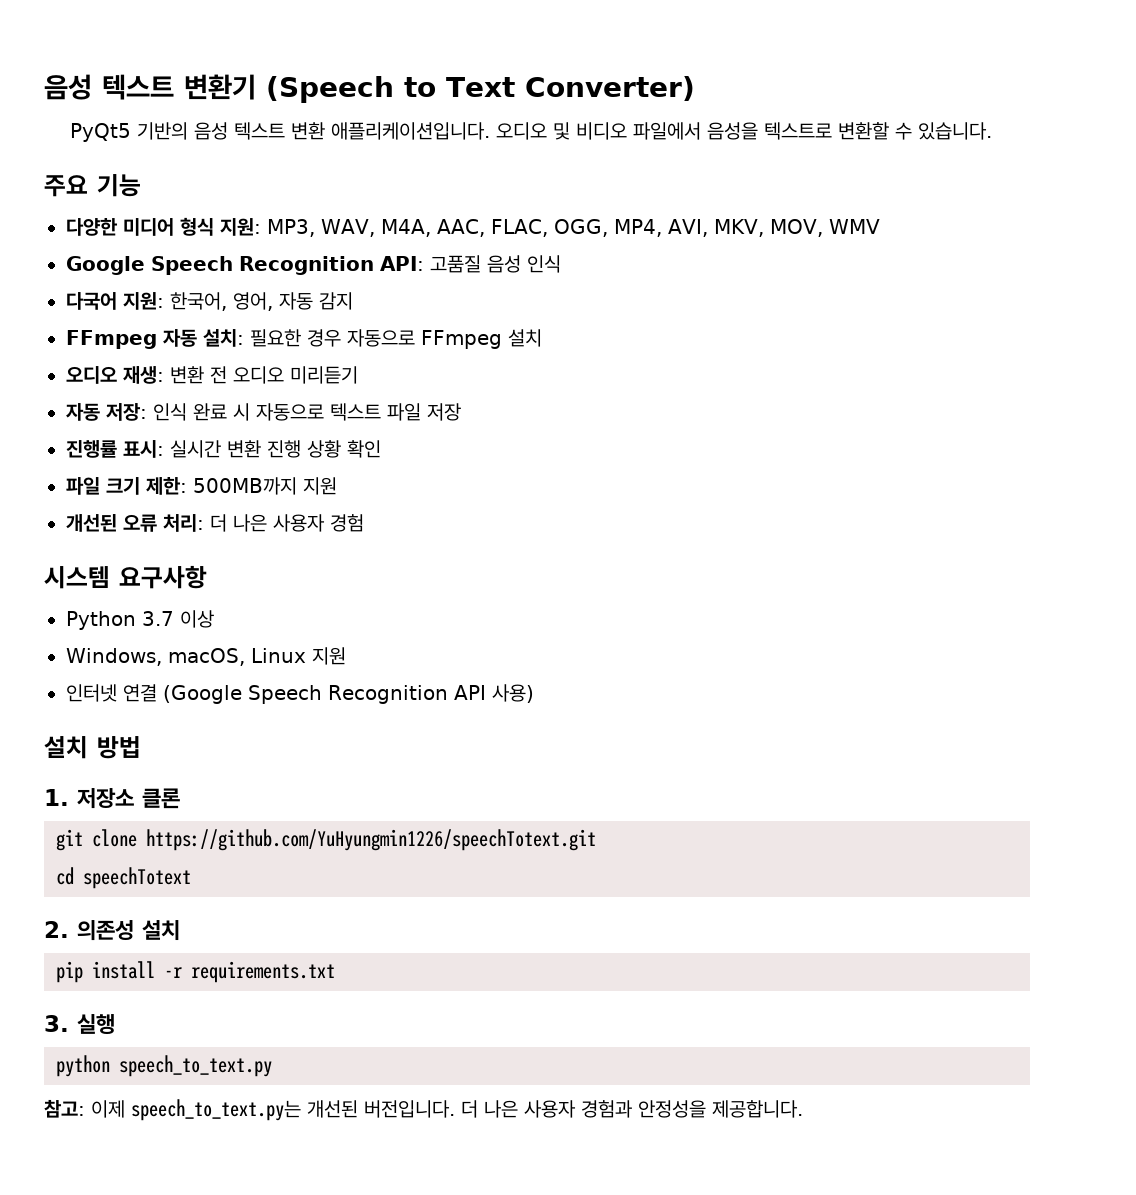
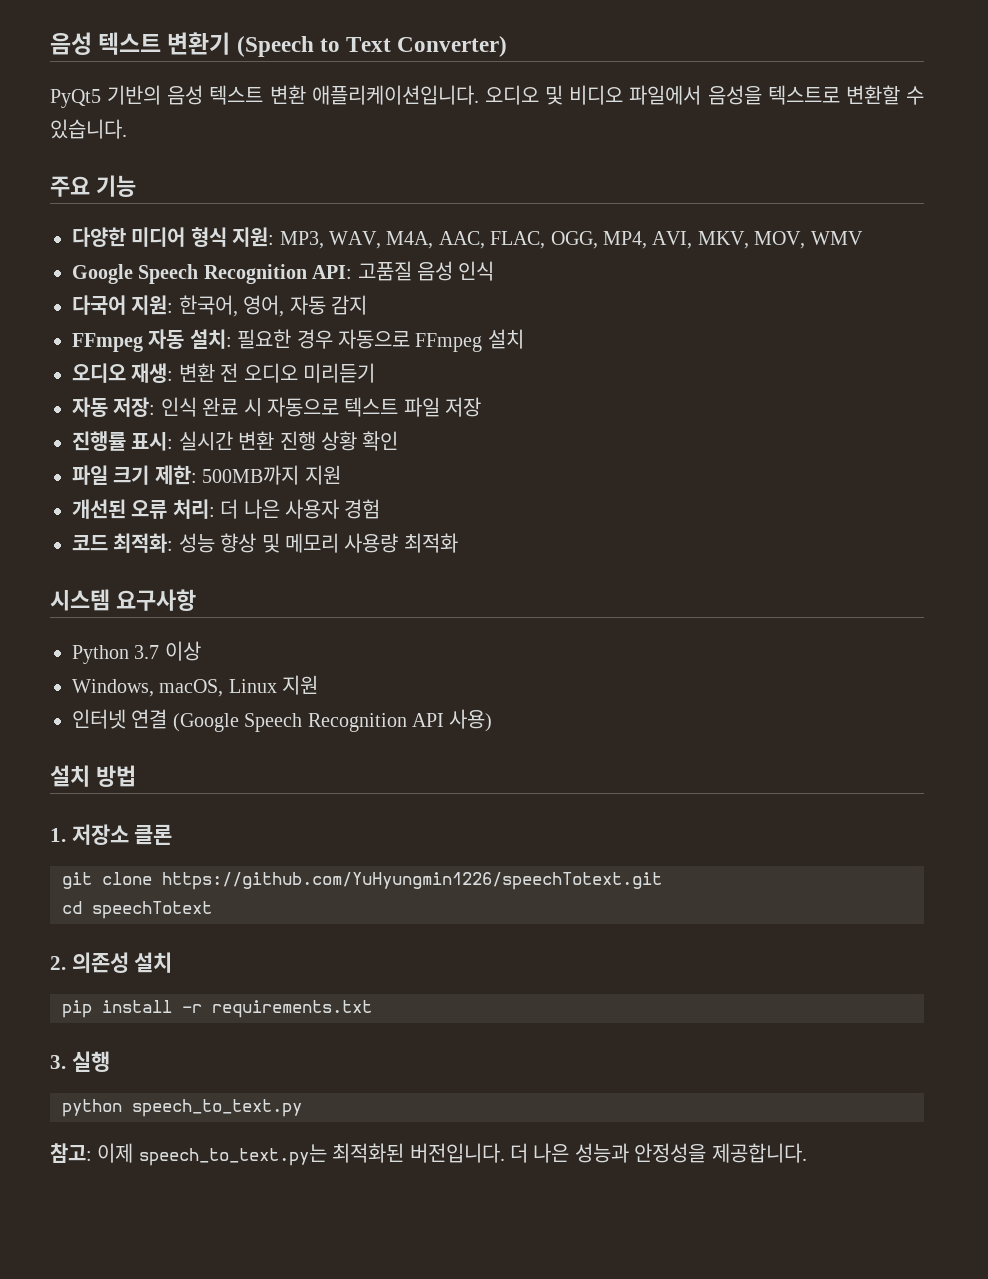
(364, 523) none -> [72,533,458,553] // 코드 최적화: 성능 향상 및 메모리 사용량 최적화
[307,1100,358,1118] 개선된 -> [332,1143,405,1163] 최적화된
[524,1100,632,1118] 사용자 경험과 -> [574,1143,629,1163] 성능과

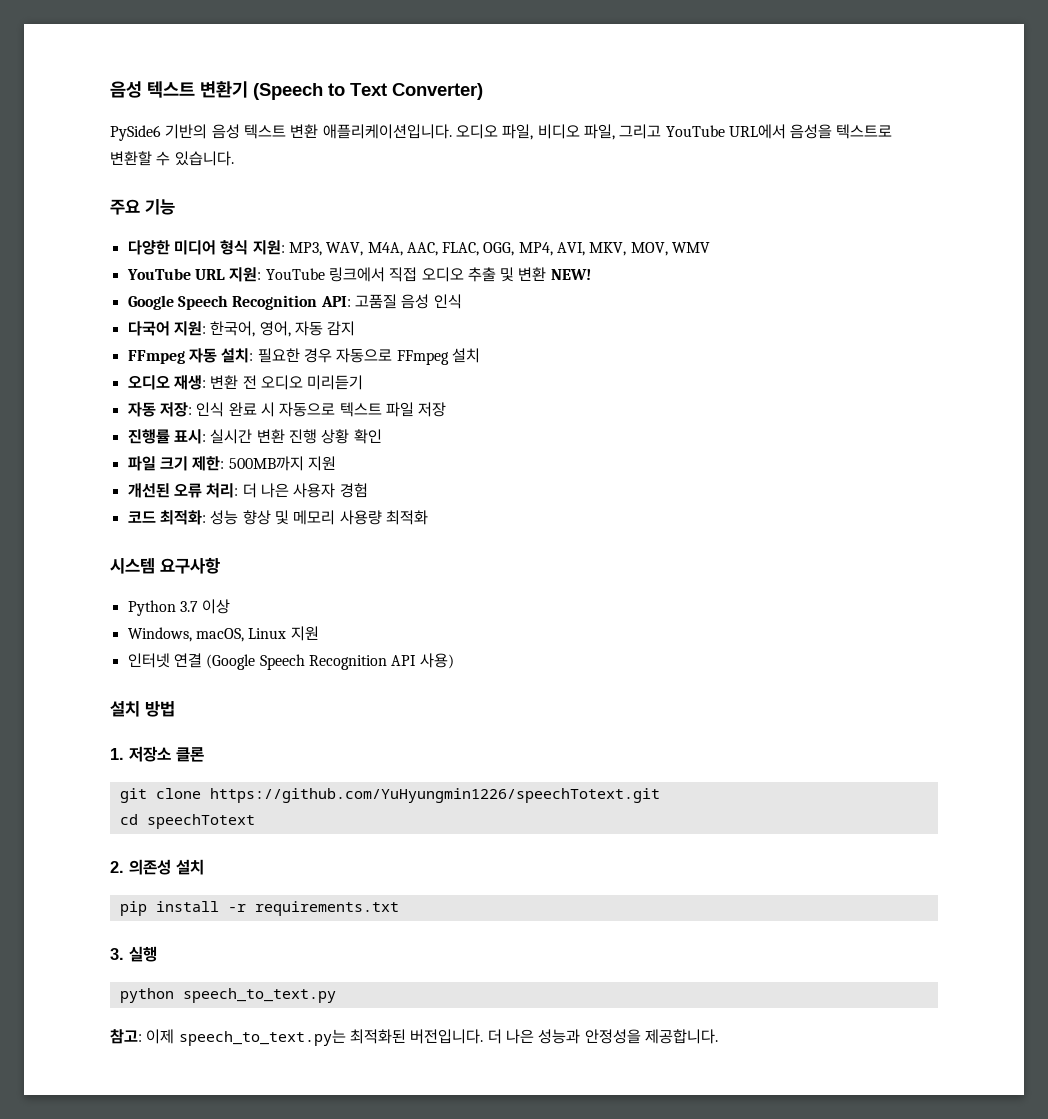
[50,89,101,108] PyQt5 -> [110,125,161,141] PySide6
[545,85,702,105] 및 비디오 파일에서 -> [502,124,786,140] 파일, 비디오 파일, 그리고 YouTube URL에서
(863, 238) none -> [126,267,591,282] // YouTube URL 지원: YouTube 링크에서 직접 오디오 추출 및 변환 NEW!

